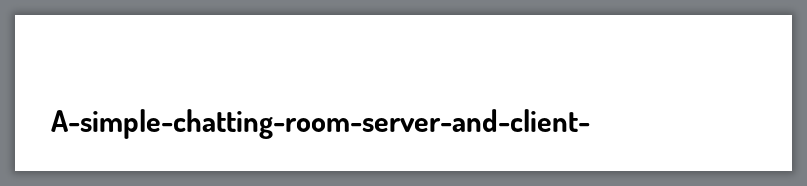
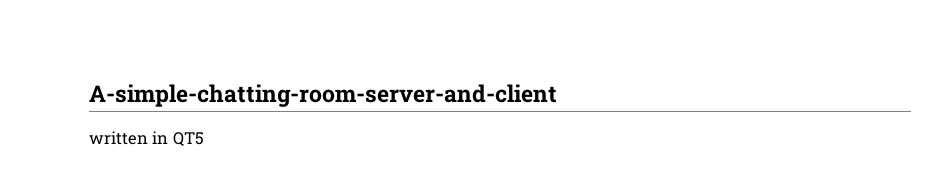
[51,109,590,139] A-simple-chatting-room-server-and-client- -> [89,84,557,107] [89,131,204,146] A-simple-chatting-room-server-and-client // written in QT5

